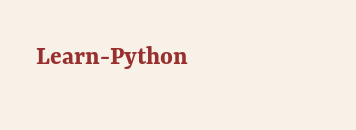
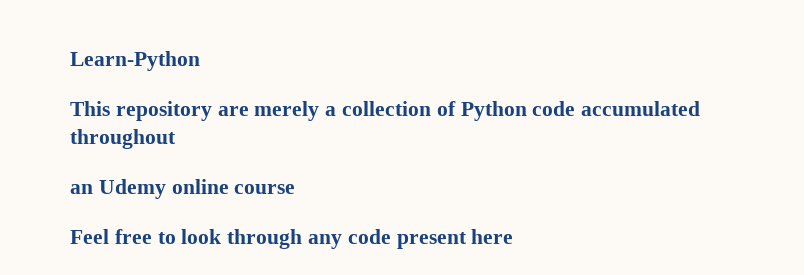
(188, 57) none -> [70,101,701,121] [70,129,176,149] [70,179,296,199] [70,229,514,249] // This repository are merely a collection of Python code accumulated throughout // an Udemy online course // Feel free to look through any code present here

